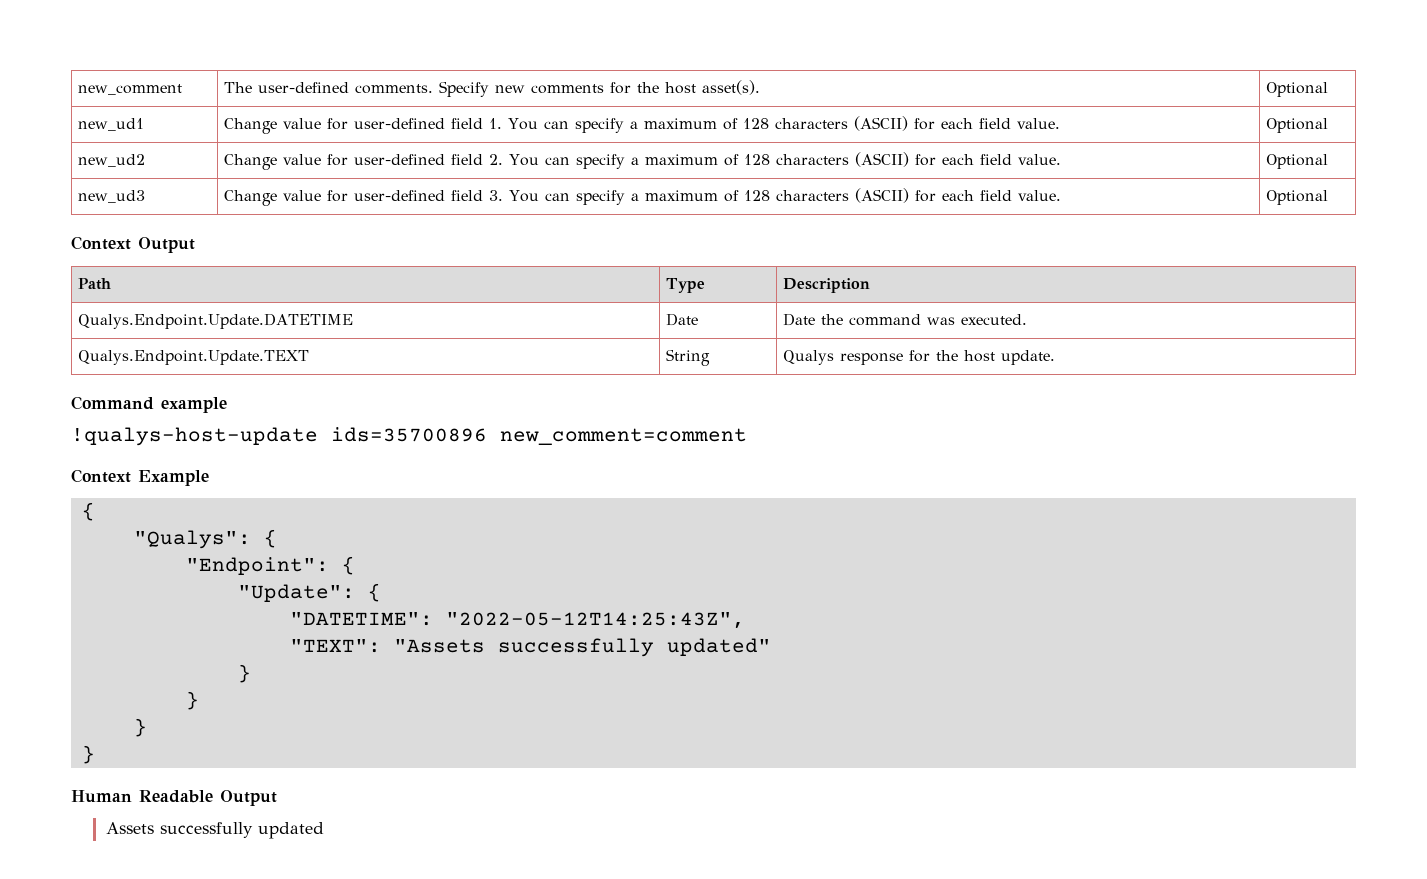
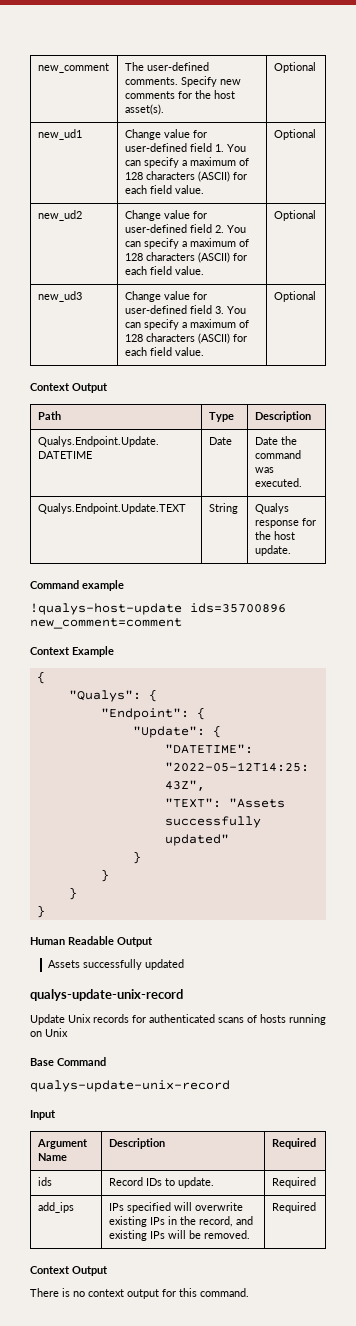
(324, 830) none -> [30,989,183,1001] [30,1014,326,1025] [30,1028,68,1037] [30,1057,106,1066] [30,1080,230,1092] [30,1110,56,1120] [36,1139,88,1149] [37,1153,67,1161] [108,1138,165,1149] [271,1138,316,1149] [37,1177,52,1186] [108,1177,214,1188] [271,1177,316,1188] [37,1202,74,1213] [108,1202,243,1213] [108,1216,253,1227] [108,1230,250,1241] [271,1202,316,1213] [30,1266,108,1276] [30,1288,249,1299] // qualys-update-unix-record // Update Unix records for authenticated scans of hosts running on Unix // Base Command // qualys-update-unix-record // Input // Argument Name | Description | Required // ids | Record IDs to update. | Required // add_ips | IPs specified will overwrite existing IPs in the record, and existing IPs will be removed. | Required // Context Output // There is no context output for this command.

